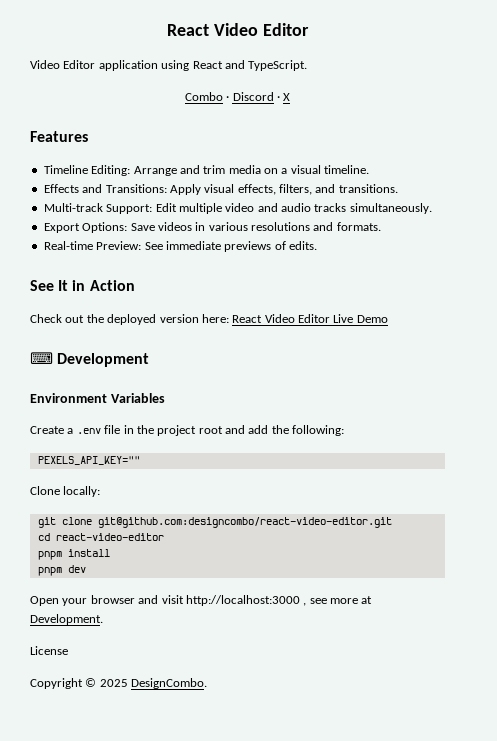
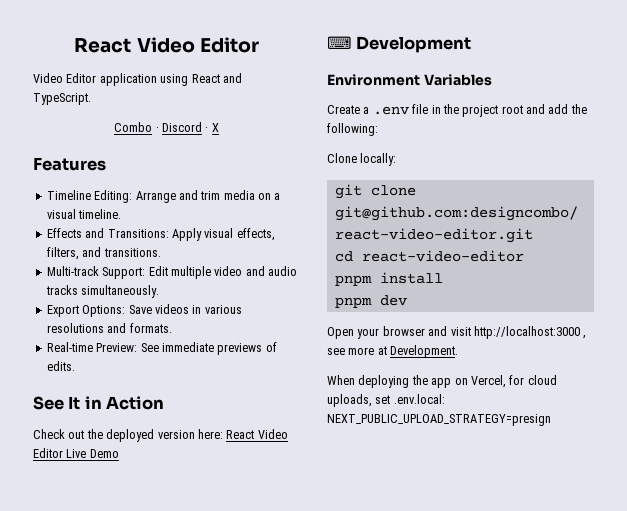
[37,456,140,465] // PEXELS_API_KEY="" -> (378, 129) none
[30,646,68,655] [30,678,208,689] License // Copyright © 2025 DesignCombo. -> [327,375,557,388] [327,394,445,407] [327,414,551,426] When deploying the app on Vercel, for cloud uploads, set .env.local: NEXT_PUBLIC_UPLOAD_STRATEGY=presign

